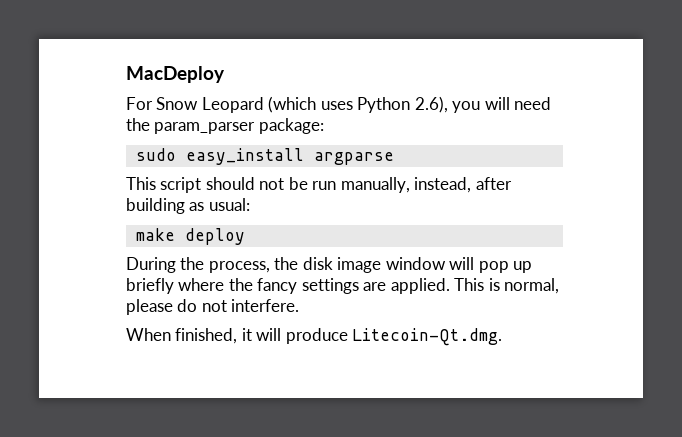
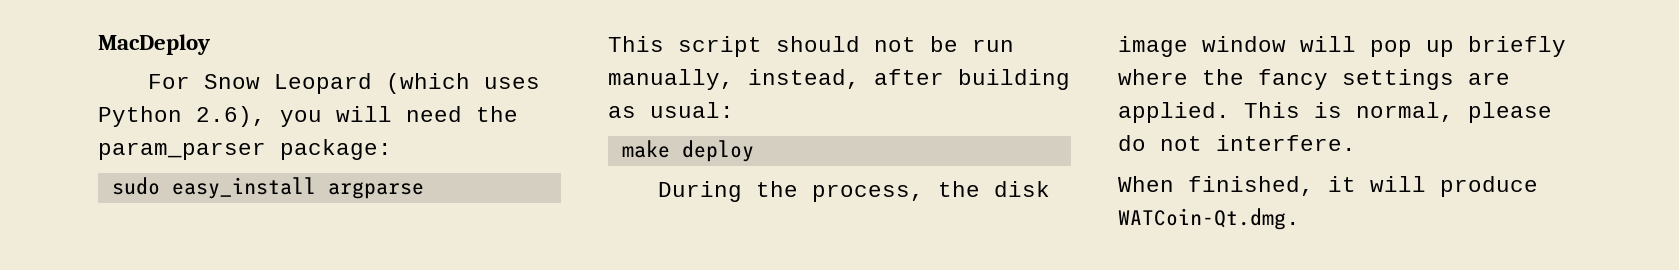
[352,328,503,346] Litecoin-Qt.dmg. -> [1118,208,1300,230] WATCoin-Qt.dmg.

